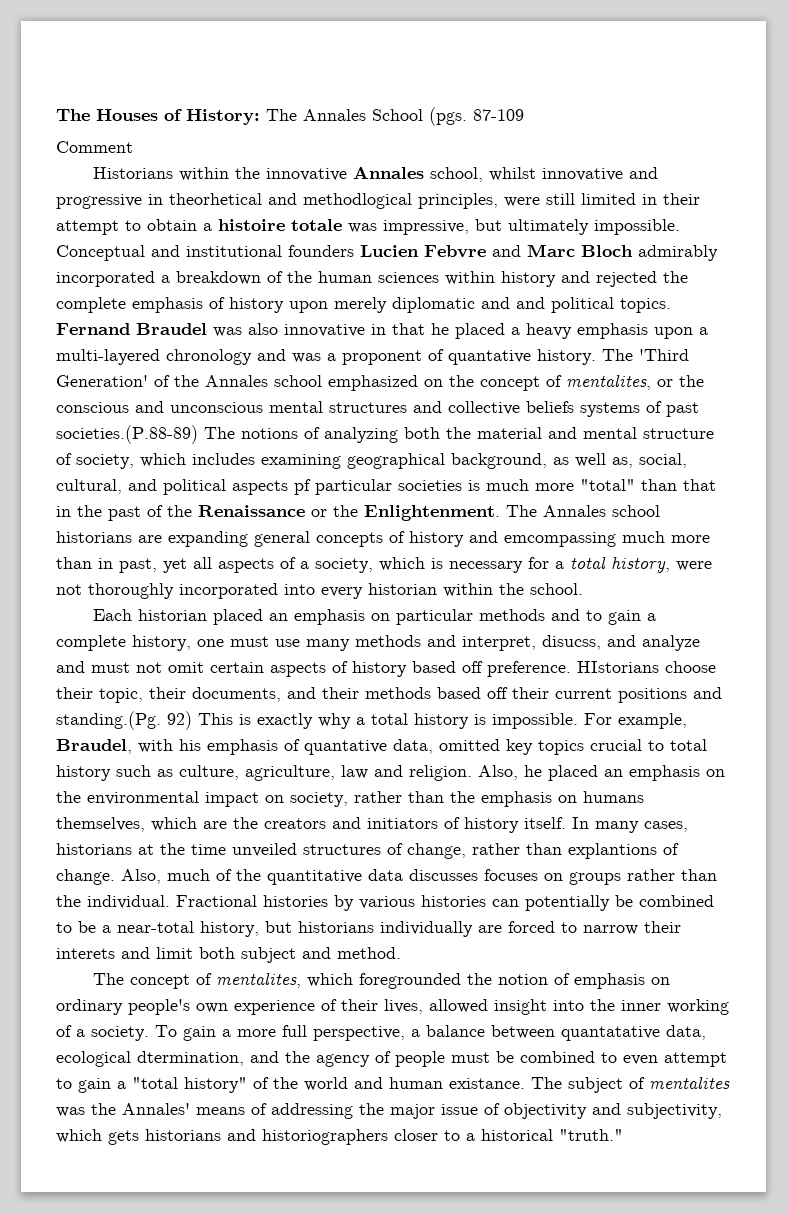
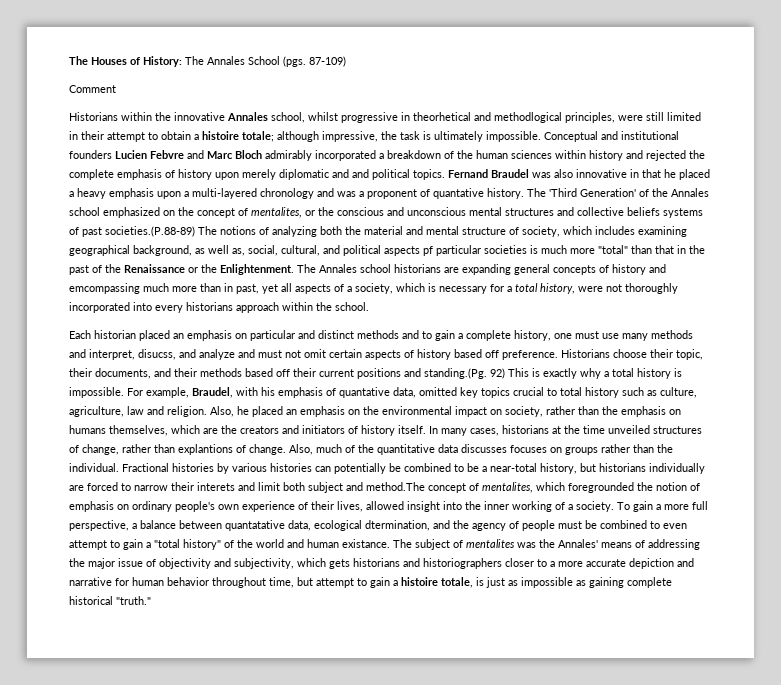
[473,109,524,121] 87-109 -> [309,56,346,67] 87-109)
[542,167,659,181] innovative and -> (338, 116) none
[291,219,502,235] totale was impressive, but -> [242,131,431,142] totale; although impressive, the task is
[368,583,437,595] historian -> [186,302,279,313] historians approach
(474, 617) none -> [298,330,354,339] and distinct
[577,661,659,673] HIstorians -> [561,349,610,358] Historians
[337,947,401,959] [93,973,125,985] method. // The -> [366,482,425,491] method.The
(475, 1137) none -> [558,558,694,569] [69,577,672,588] more accurate depiction and narrative for human behavior throughout time, but attempt to gain a histoire totale, is just as impossible as gaining complete

